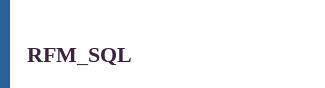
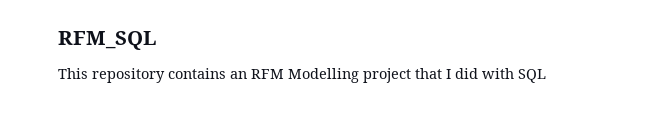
(132, 57) none -> [58,68,546,83] // This repository contains an RFM Modelling project that I did with SQL

